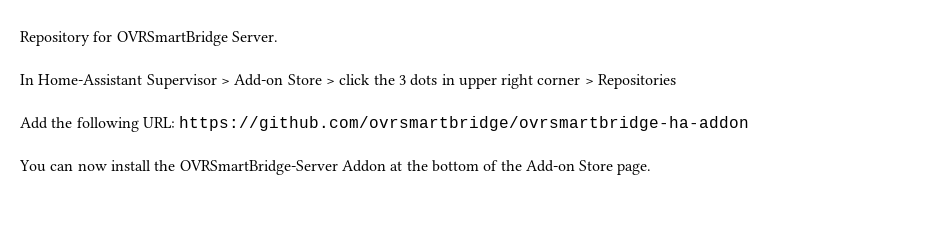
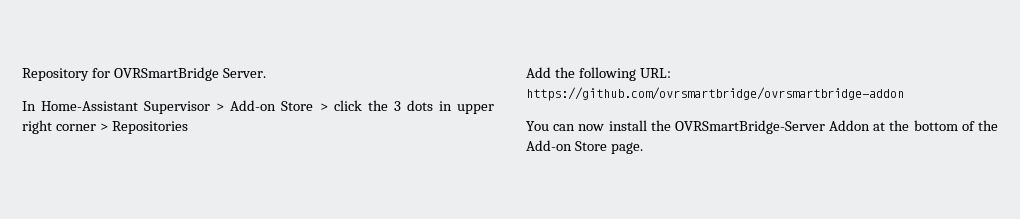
[179,116,750,131] https://github.com/ovrsmartbridge/ovrsmartbridge-ha-addon -> [526,87,904,101] https://github.com/ovrsmartbridge/ovrsmartbridge-addon

